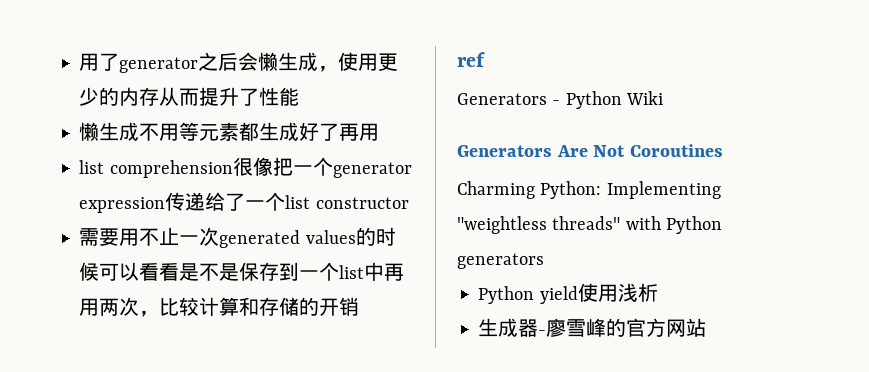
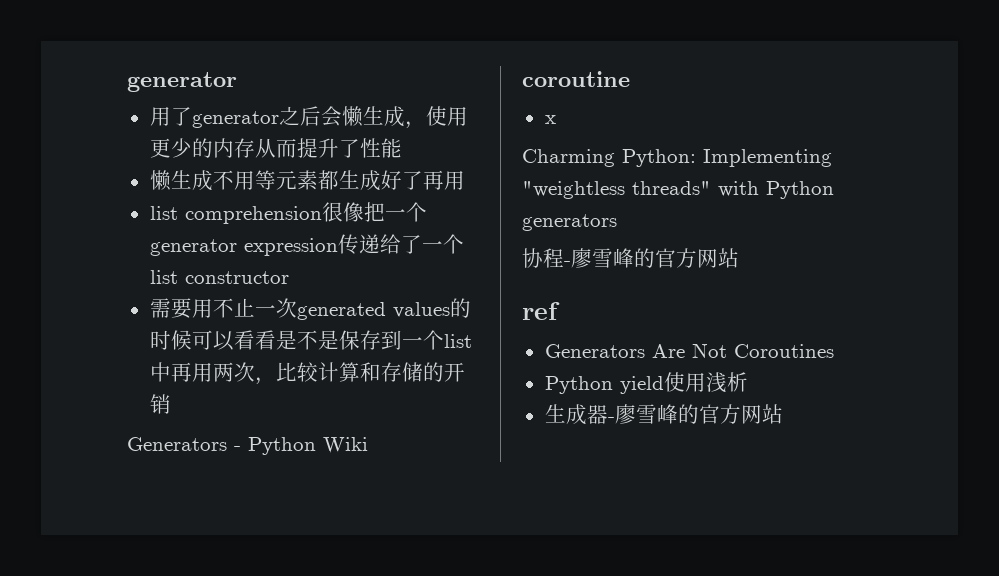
(79, 62) none -> [127,72,237,92] generator //
[457,52,485,67] // ref -> (171, 404) none
[457,144,724,157] Generators Are Not Coroutines -> [522,71,630,87] [544,115,556,124] coroutine // x
(544, 261) none -> [522,248,739,268] [522,302,560,320] [544,343,834,358] // 协程-廖雪峰的官方网站 // ref // Generators Are Not Coroutines

